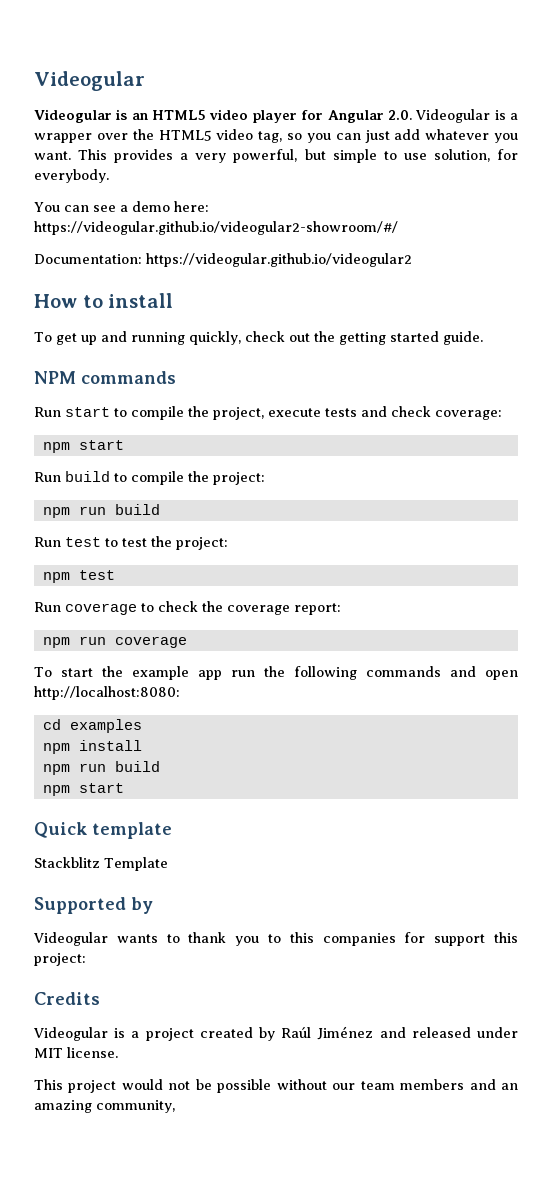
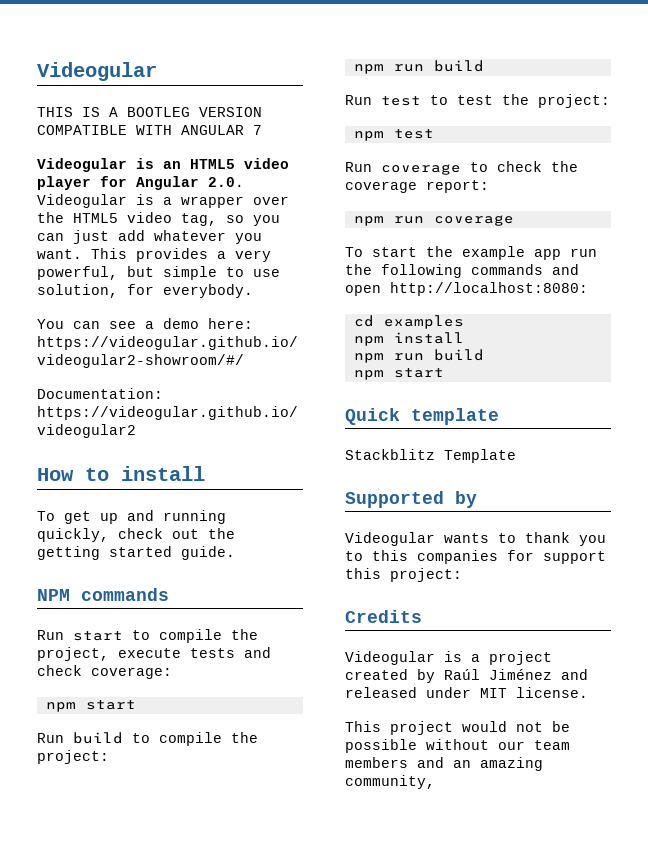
[34,71,145,91] Videogular -> [37,62,157,81] [37,107,262,117] [37,125,262,135] Videogular // THIS IS A BOOTLEG VERSION COMPATIBLE WITH ANGULAR 7

